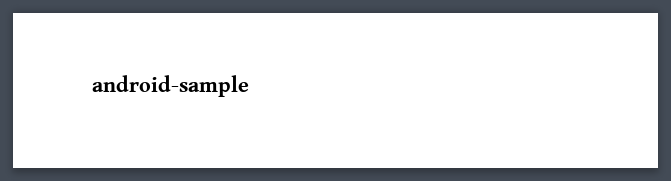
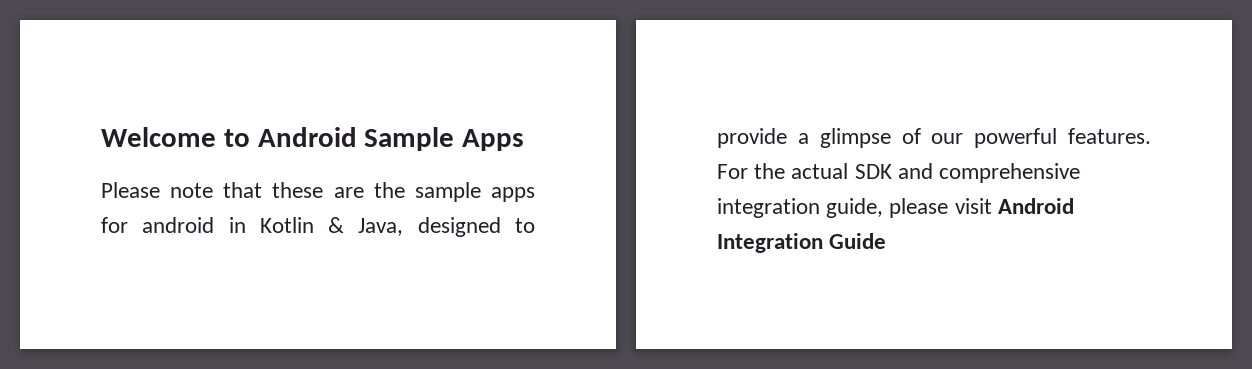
[92,75,249,97] android-sample -> [101,127,525,151] [101,182,535,202] [101,217,535,237] [717,128,1151,148] [717,163,1081,183] [717,198,1074,218] [717,233,887,253] Welcome to Android Sample Apps // Please note that these are the sample apps for android in Kotlin & Java, designed to provide a glimpse of our powerful features. For the actual SDK and comprehensive integration guide, please visit Android Integration Guide

